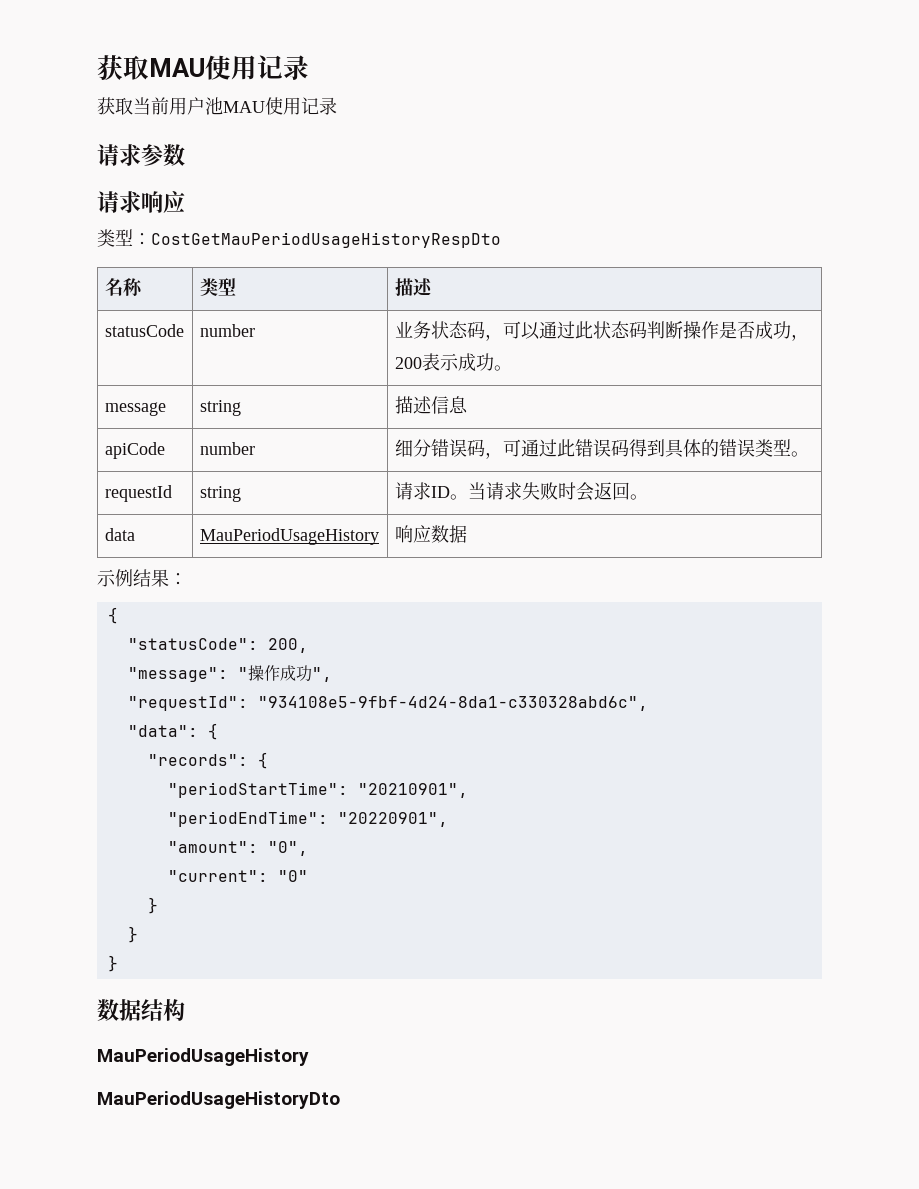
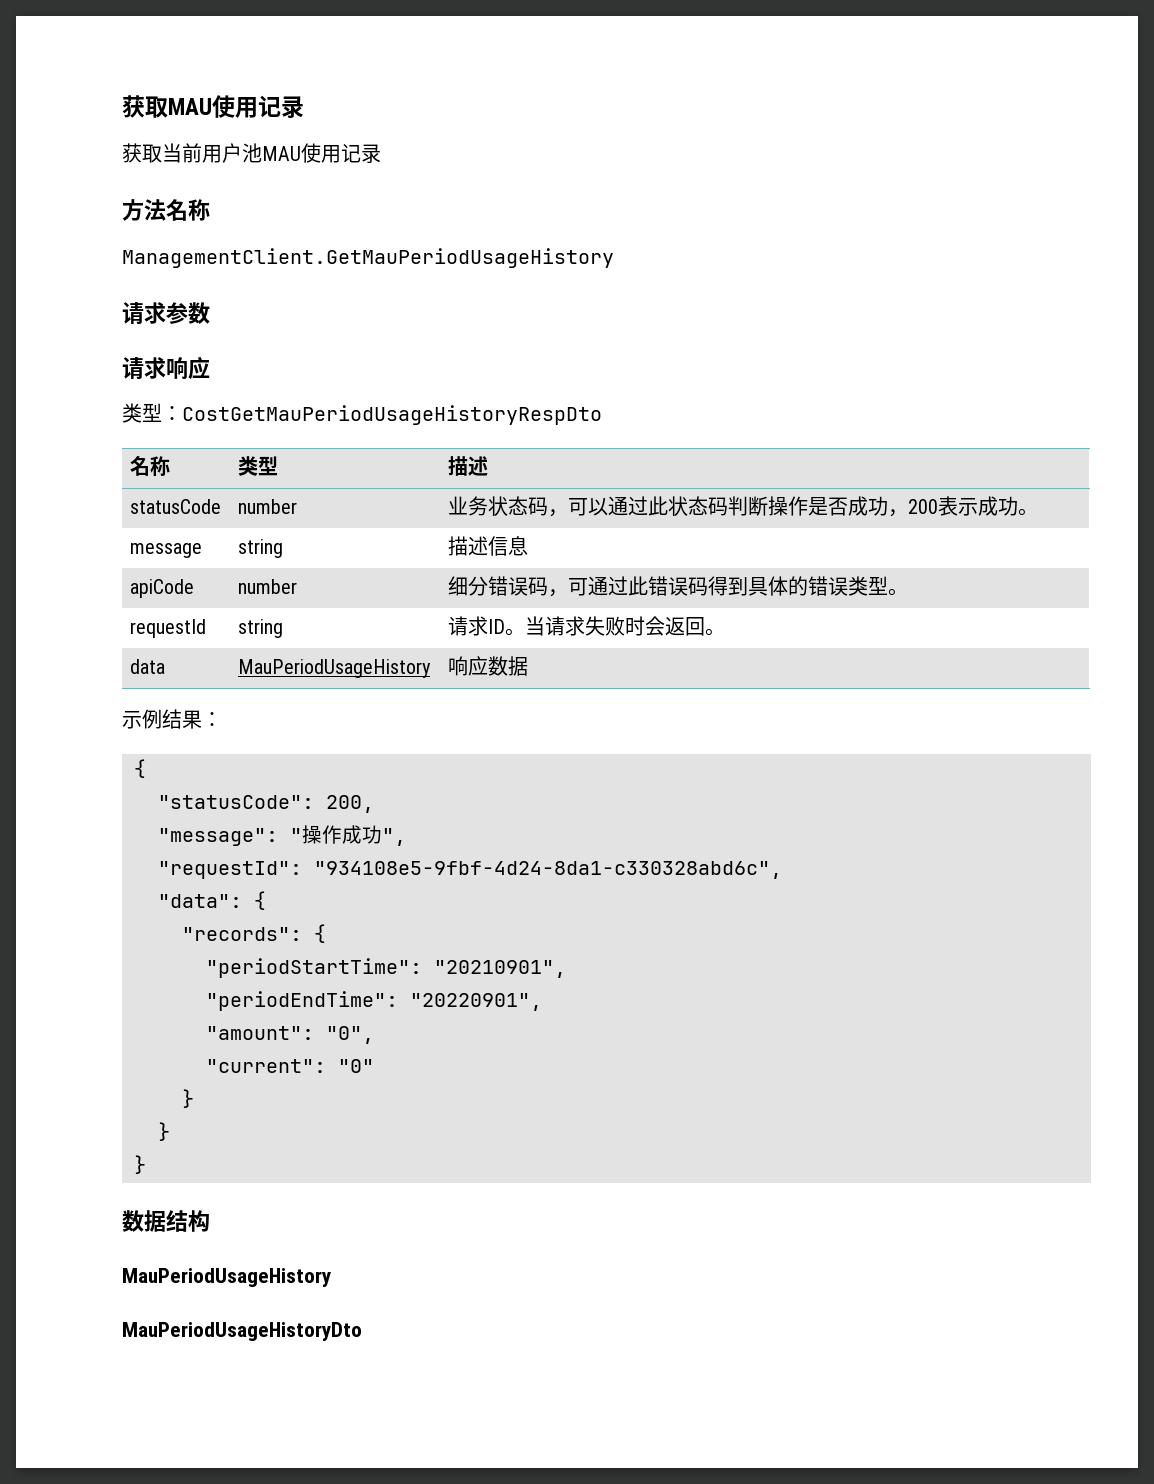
(337, 106) none -> [122,199,210,221] [122,248,614,268] // 方法名称 // ManagementClient.GetMauPeriodUsageHistory

